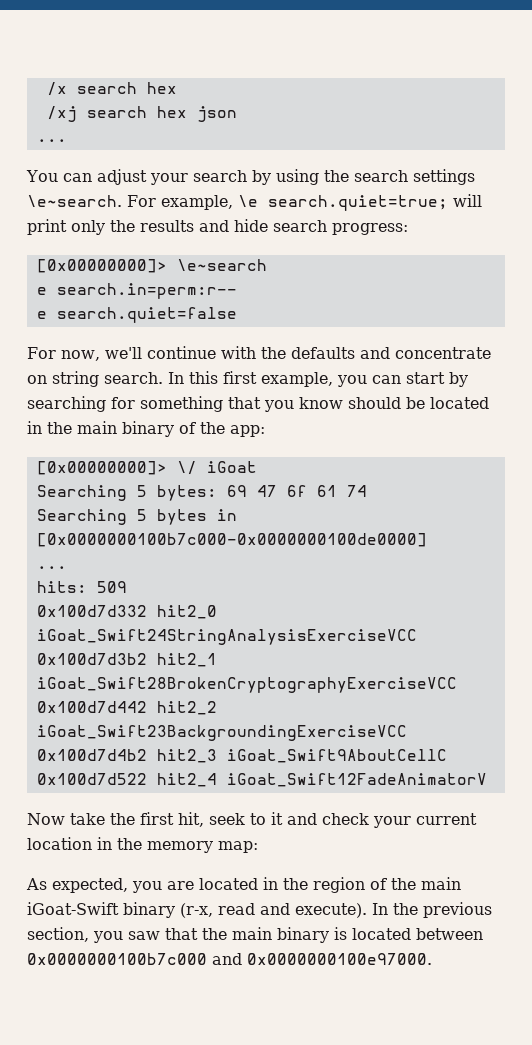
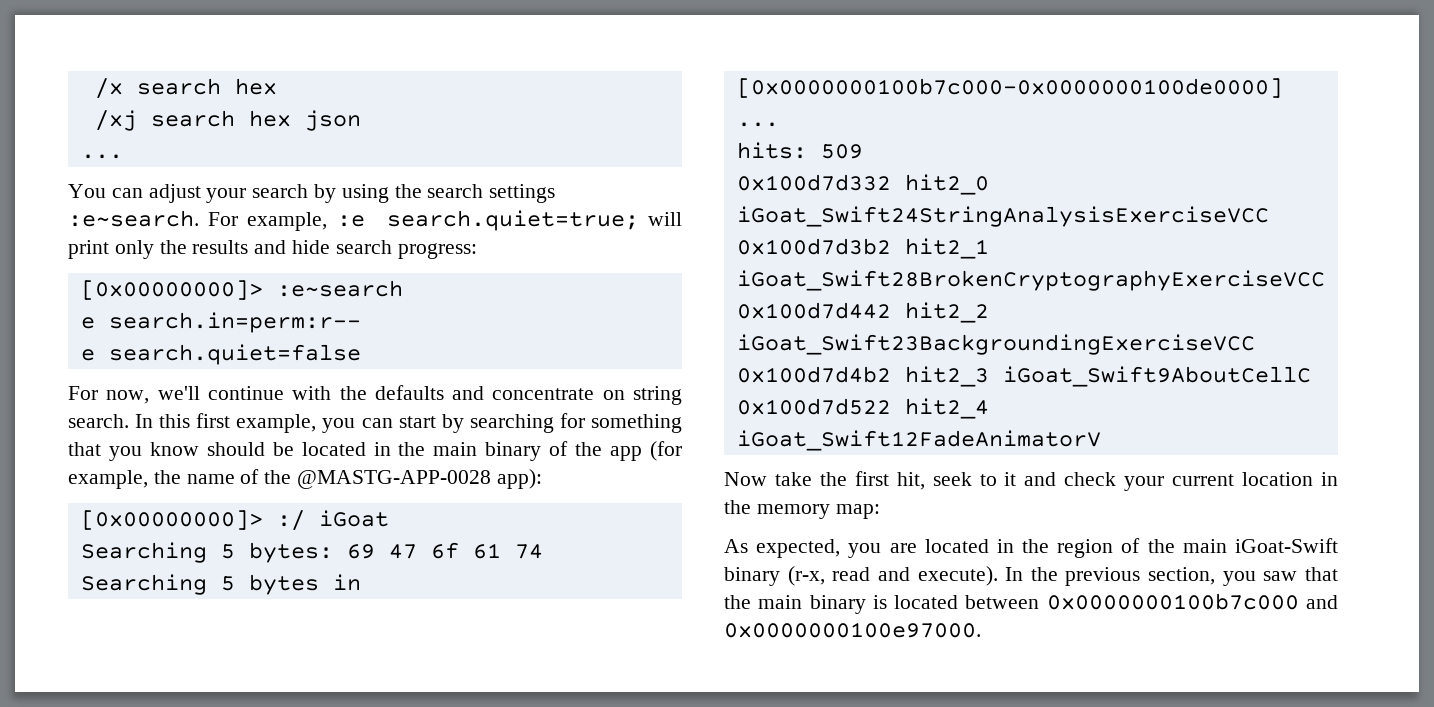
[27,195,122,207] \e~search. -> [68,210,199,227] :e~search.
[237,195,258,207] \e -> [336,215,365,227] :e
[176,259,267,271] \e~search -> [276,280,403,297] :e~search
[230,425,265,437] [36,461,197,475] app: // [0x00000000]> \/ -> [610,441,682,461] [68,469,542,489] [80,510,305,531] app (for example, the name of the @MASTG-APP-0028 app): // [0x00000000]> :/

